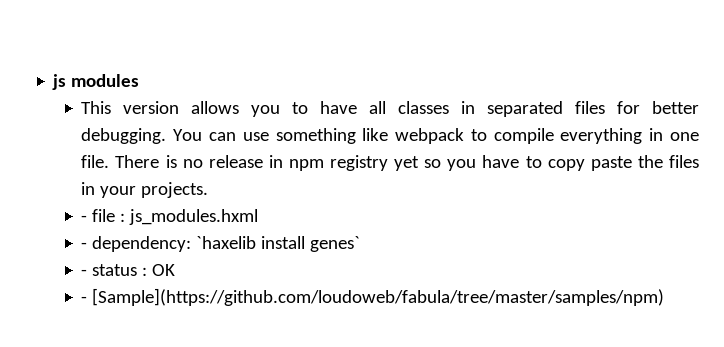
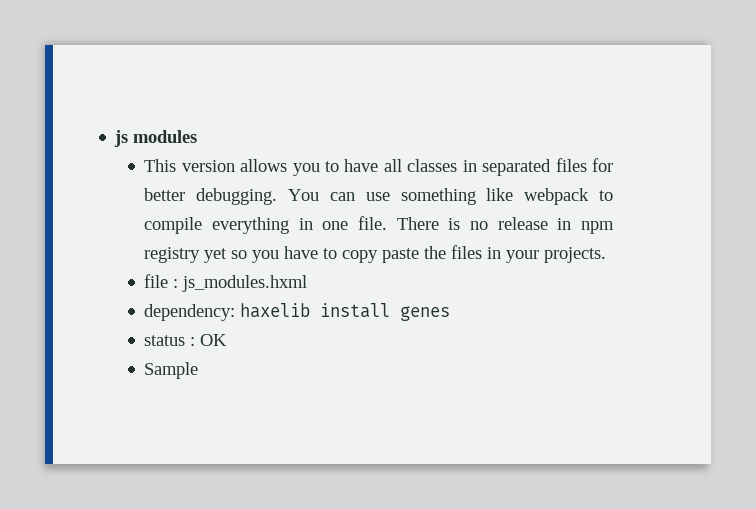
[81,215,88,222] - -> (607, 255) none
[81,236,361,252] [81,269,88,276] - dependency: `haxelib install genes` // - -> [144,303,451,321] dependency: haxelib install genes //
[81,288,665,306] - [Sample](https://github.com/loudoweb/fabula/tree/master/samples/npm) -> [144,362,199,379] Sample

